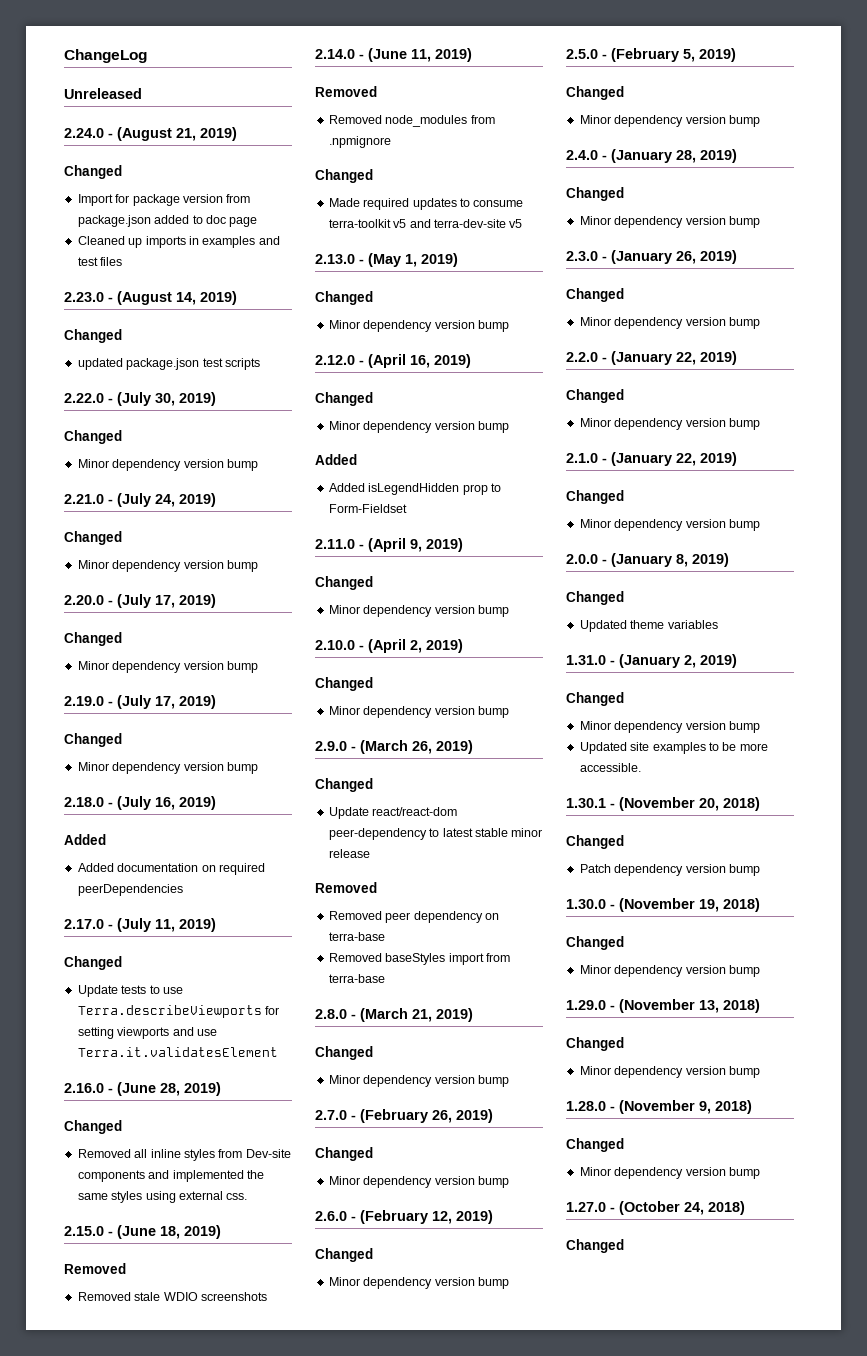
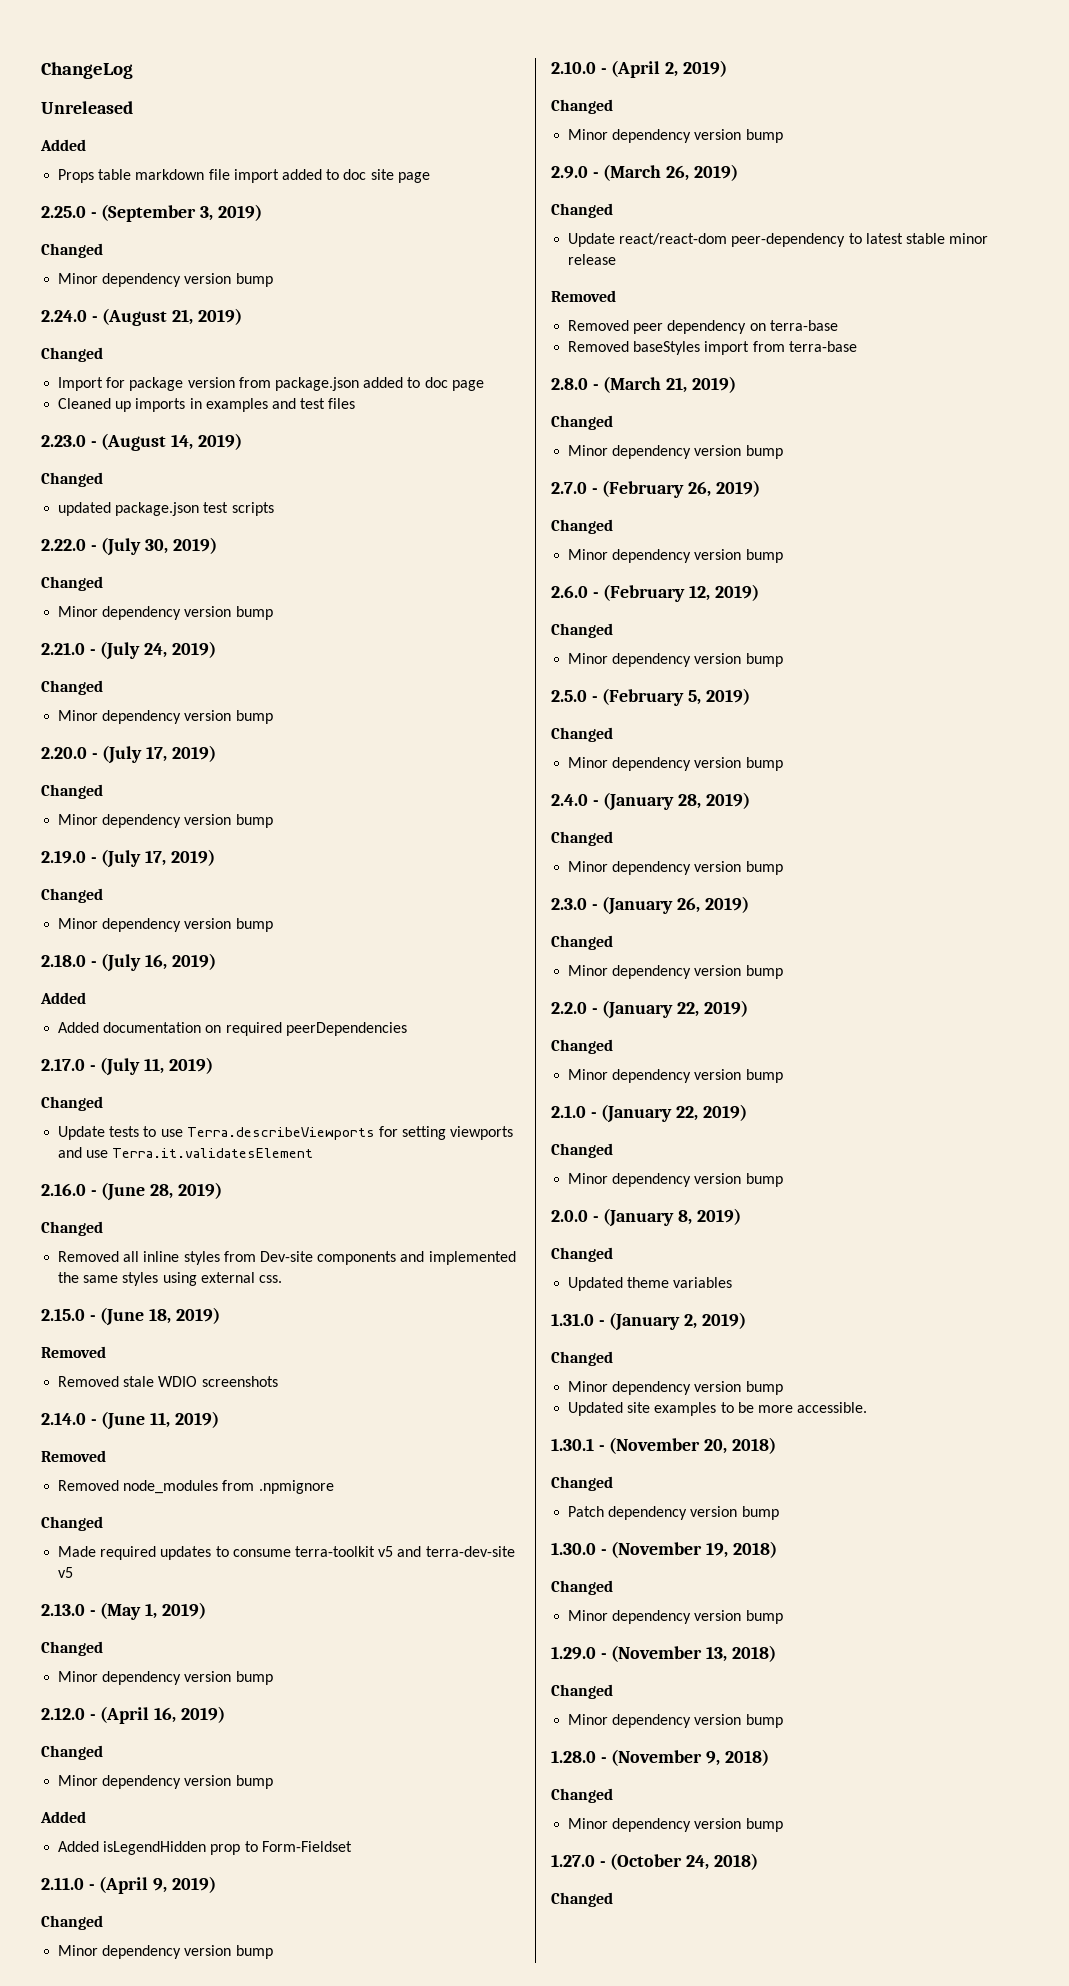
(142, 93) none -> [40,139,86,151] [58,169,430,183] [41,204,262,222] [41,243,103,258] [58,273,273,287] // Added // Props table markdown file import added to doc site page // 2.25.0 - (September 3, 2019) // Changed // Minor dependency version bump

